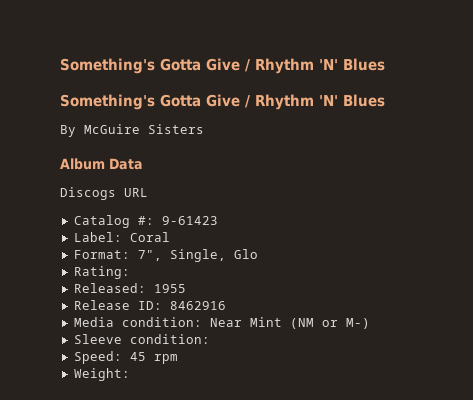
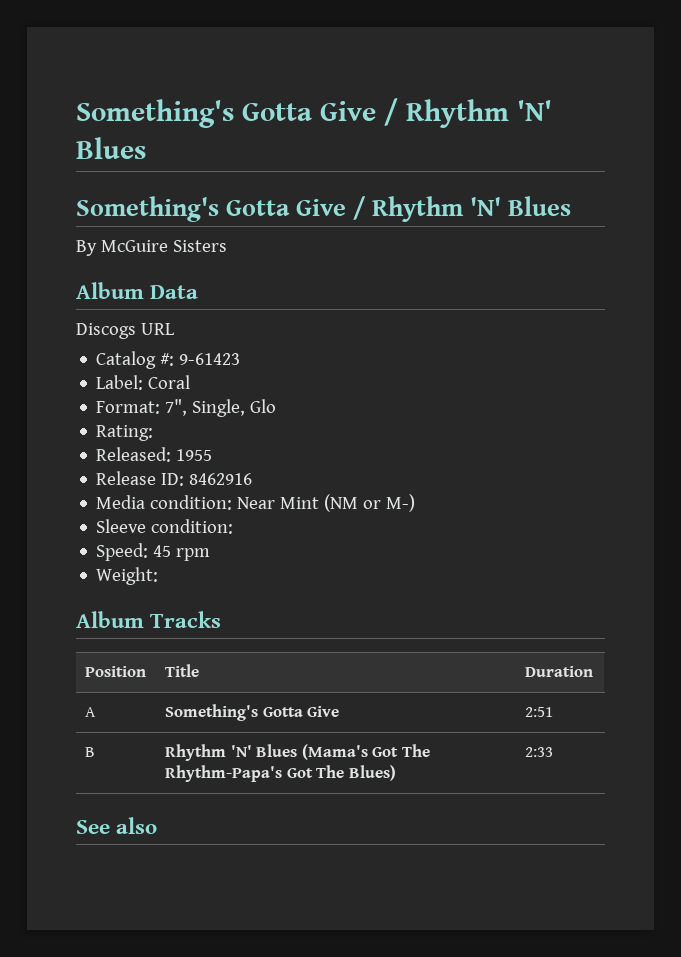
(130, 374) none -> [76,611,222,628] [85,666,147,677] [165,664,200,677] [525,666,594,677] [85,707,97,717] [165,704,340,721] [525,707,554,717] [85,747,96,757] [165,744,430,761] [165,765,396,782] [525,747,554,757] [76,817,158,834] // Album Tracks // Position | Title | Duration // A | Something's Gotta Give | 2:51 // B | Rhythm 'N' Blues (Mama's Got The Rhythm-Papa's Got The Blues) | 2:33 // See also

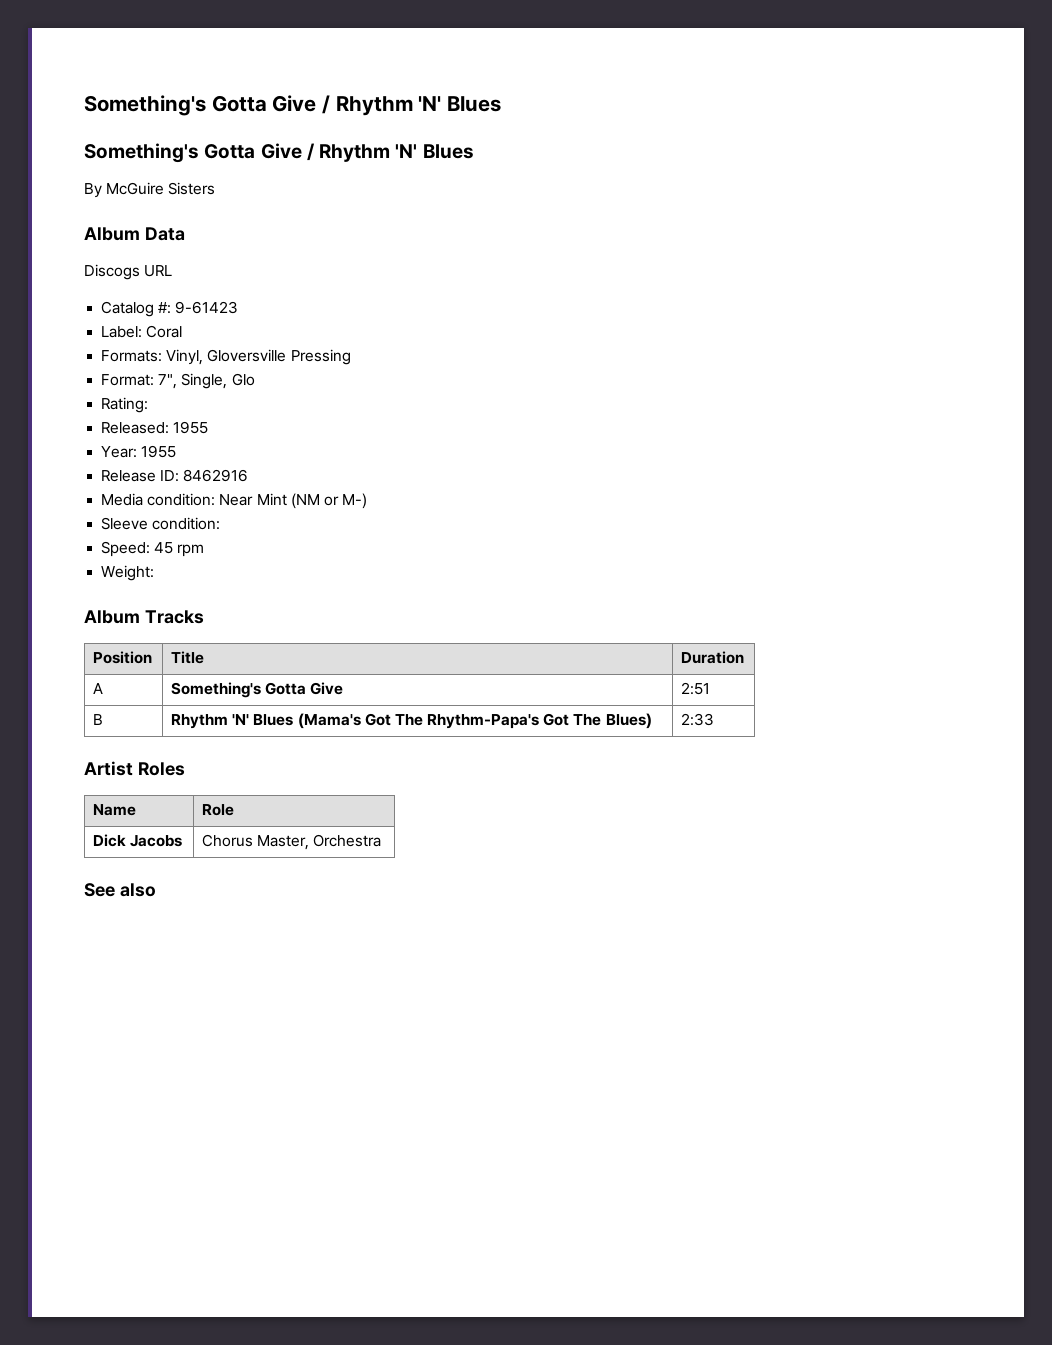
(191, 382) none -> [101,349,351,365] // Formats: Vinyl, Gloversville Pressing
(213, 455) none -> [101,445,177,458] // Year: 1955
(554, 752) none -> [84,761,185,776] [93,804,137,816] [202,804,235,816] [93,834,183,847] [202,834,382,850] // Artist Roles // Name | Role // Dick Jacobs | Chorus Master, Orchestra

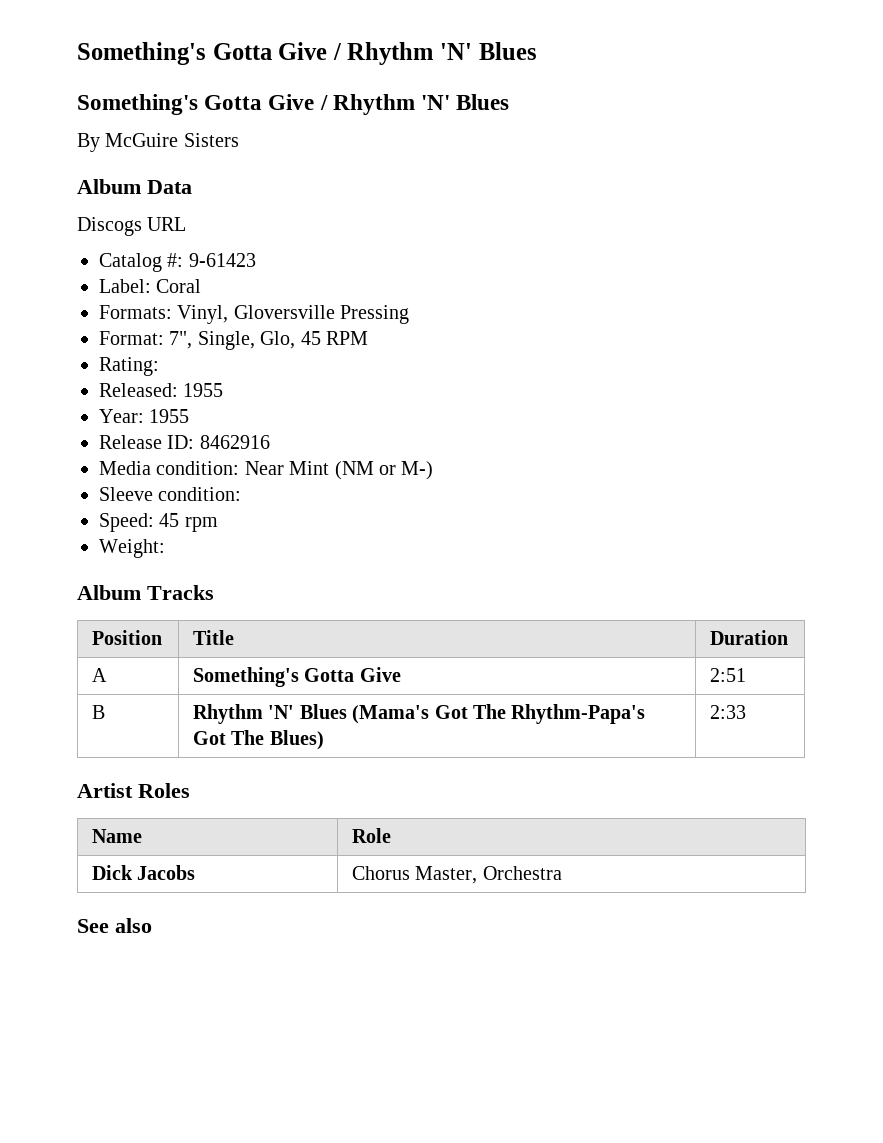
[231,373,255,386] Glo -> [260,331,368,349] Glo, 45 RPM

